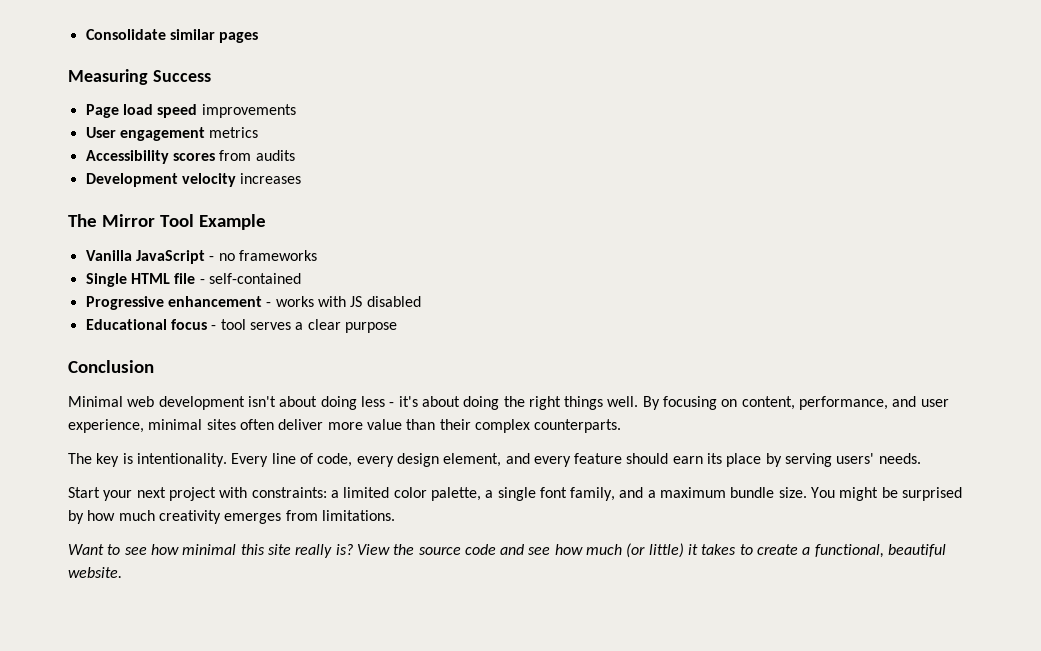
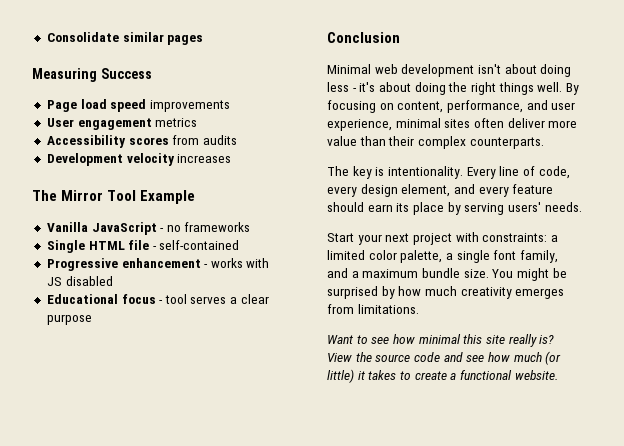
[814,544,947,558] functional, beautiful -> [459,370,512,380] functional

